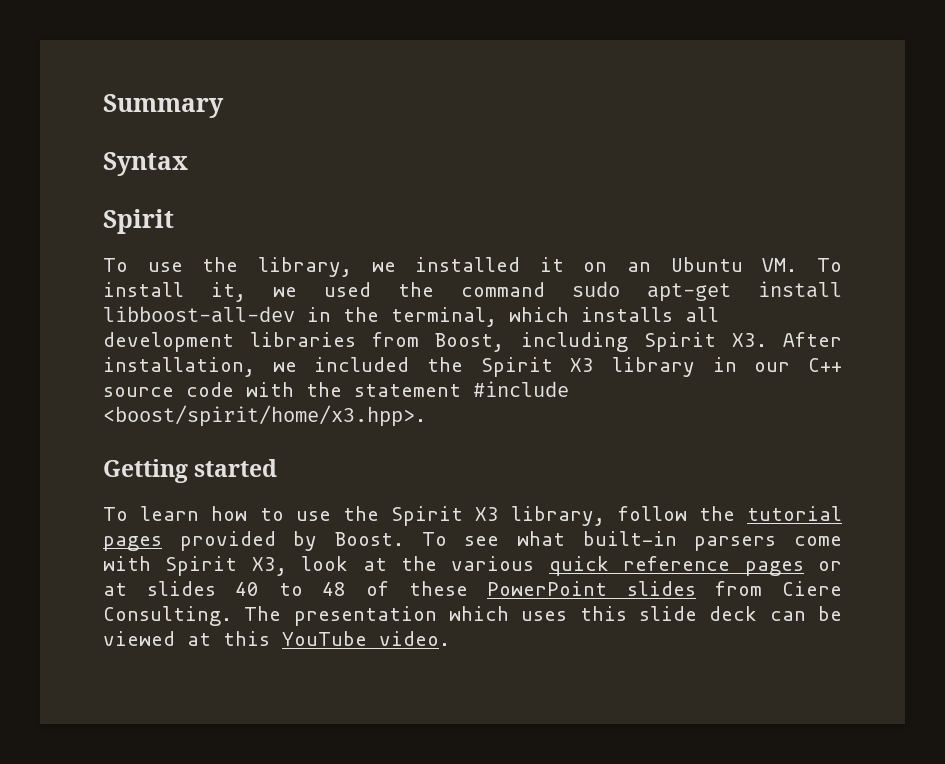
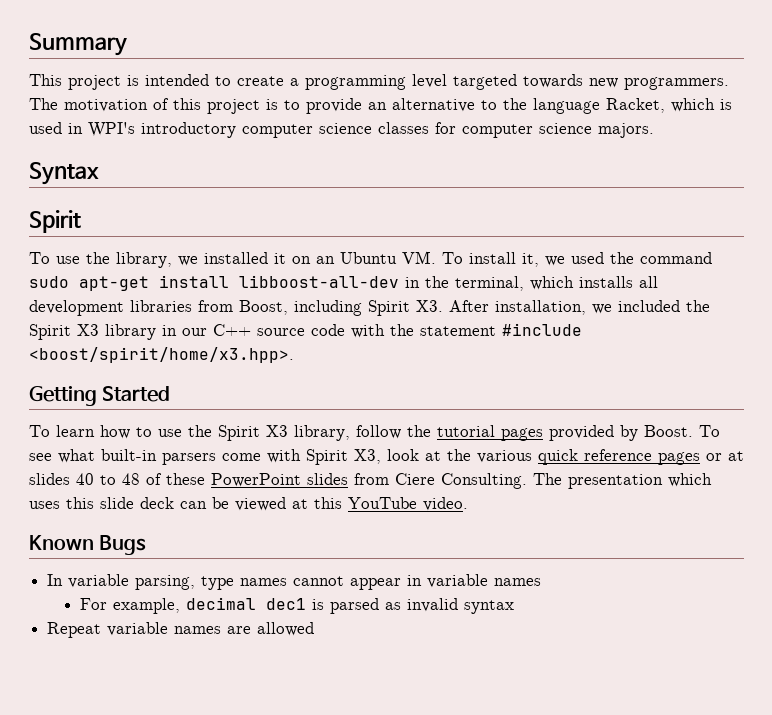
(224, 106) none -> [29,74,729,90] [29,98,732,114] [29,122,654,138] // This project is intended to create a programming level targeted towards new programmers. The motivation of this project is to provide an alternative to the language Racket, which is used in WPI's introductory computer science classes for computer science majors.
[194,459,278,477] started -> [102,386,171,402] Started
(450, 638) none -> [29,535,147,555] [47,574,542,590] [79,597,514,614] [47,622,315,638] // Known Bugs // In variable parsing, type names cannot appear in variable names // For example, decimal dec1 is parsed as invalid syntax // Repeat variable names are allowed

